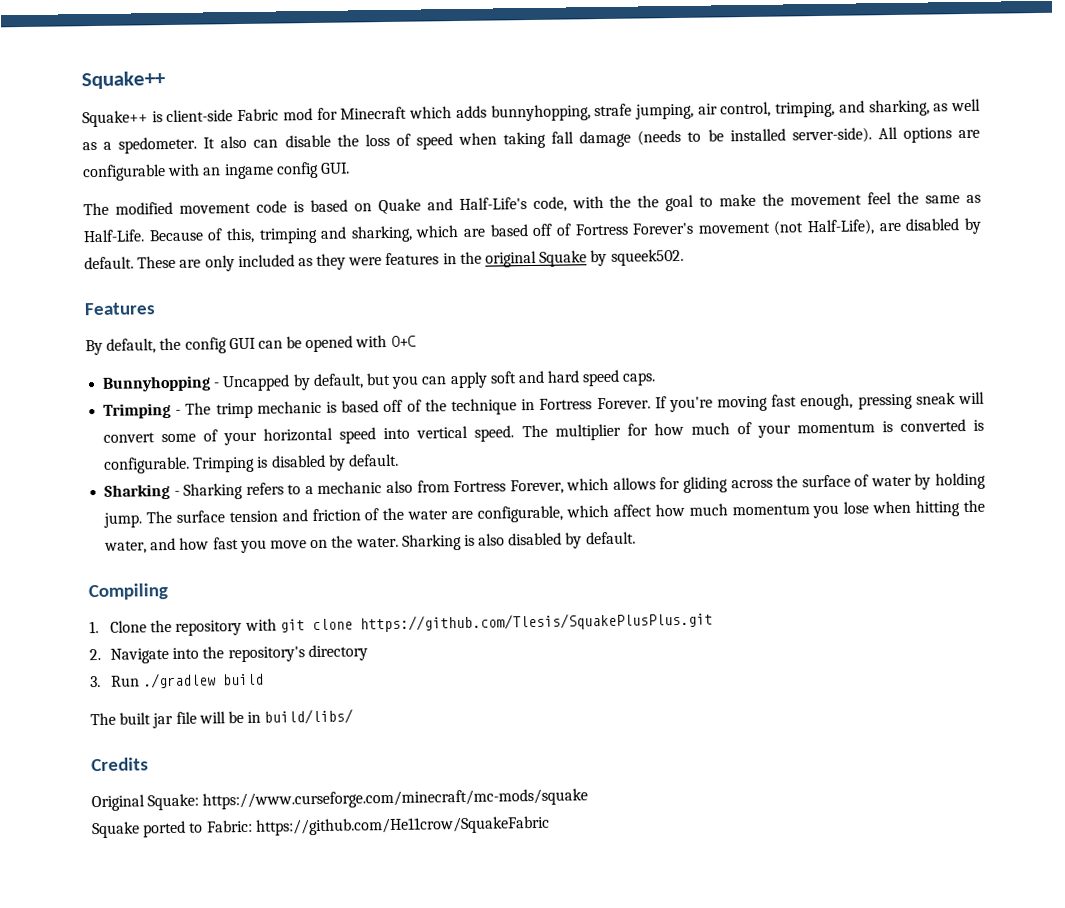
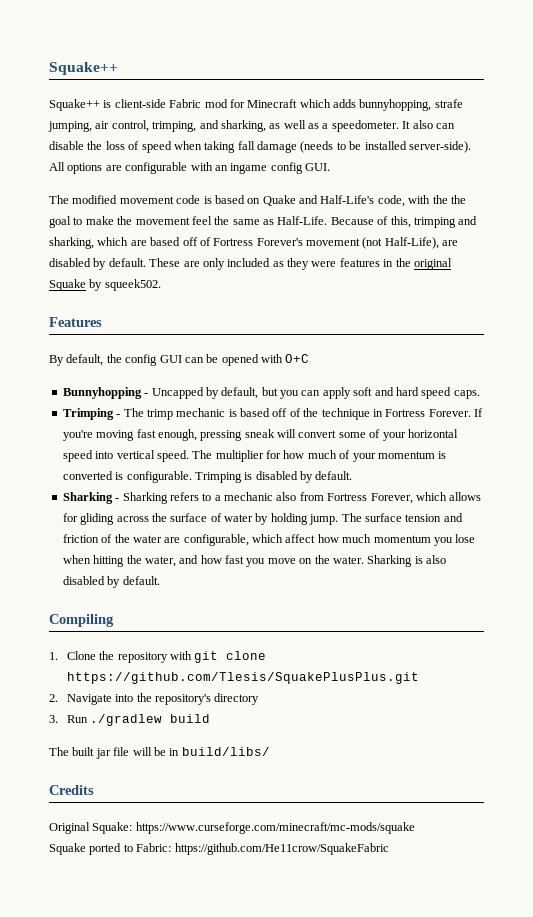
[118,136,198,154] spedometer. -> [331,120,399,132] speedometer.

